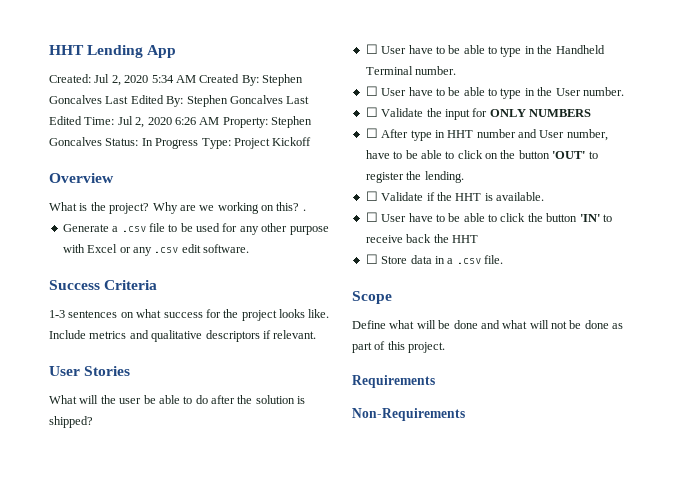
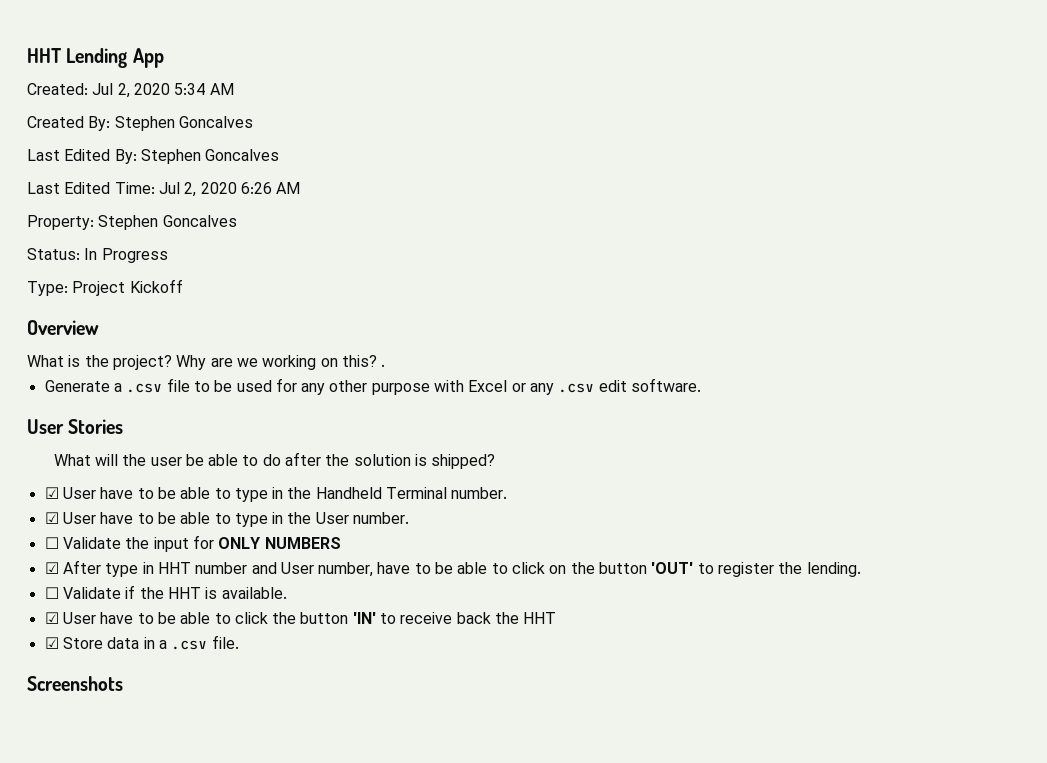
(196, 79) none -> (234, 89) //
(102, 99) none -> (253, 122) //
(283, 99) none -> (280, 155) //
(220, 121) none -> (301, 188) //
(102, 141) none -> (237, 221) //
(199, 143) none -> (168, 255) //
[49,280,158,290] [49,309,330,321] [49,330,317,342] // Success Criteria // 1-3 sentences on what success for the project looks like. Include metrics and qualitative descriptors if relevant. -> (702, 385) none
[365,44,378,54] ☐ -> [44,487,59,499] ☑
[365,86,378,96] ☐ -> [44,512,59,524] ☑
[365,128,378,138] ☐ -> [44,562,59,574] ☑
[365,212,378,222] ☐ -> [44,612,59,624] ☑
[365,254,378,264] ☐ -> [44,637,59,649] ☑
[352,291,392,304] [352,320,624,329] [352,341,446,353] [352,375,435,388] [352,408,465,421] Scope // Define what will be done and what will not be done as part of this project. // Requirements // Non-Requirements -> [27,676,123,691] Screenshots

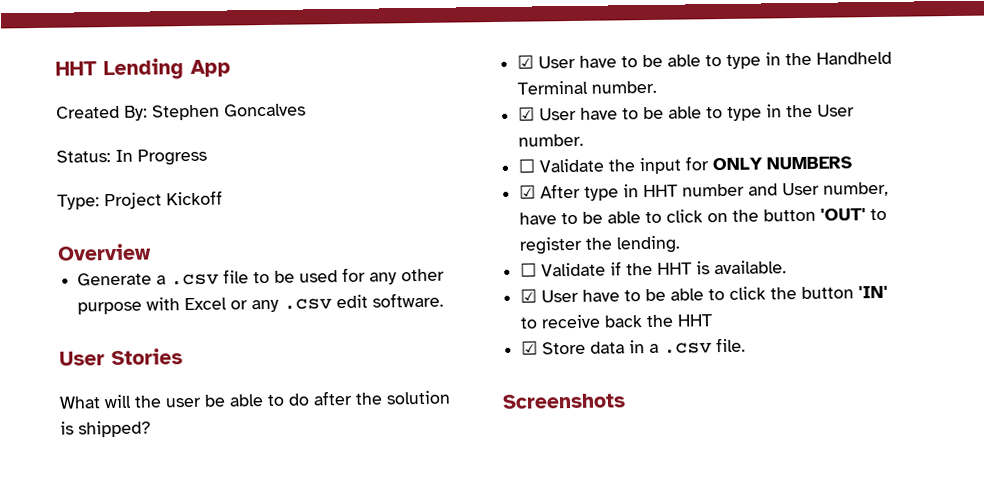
[27,83,234,98] [27,116,253,131] [27,149,280,164] [27,182,301,197] [27,215,94,230] Created: Jul 2, 2020 5:34 AM // Created By: Stephen Goncalves // Last Edited By: Stephen Goncalves // Last Edited Time: Jul 2, 2020 6:26 AM // Property: -> [56,105,148,121] Created By:
[27,355,386,370] // What is the project? Why are we working on this? . -> (152, 252) none

